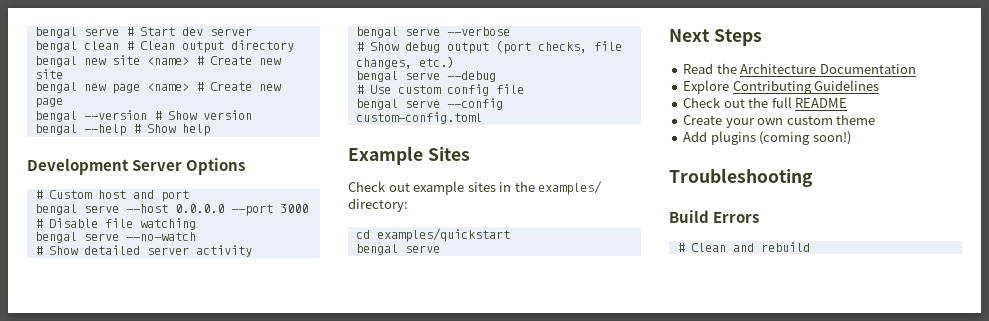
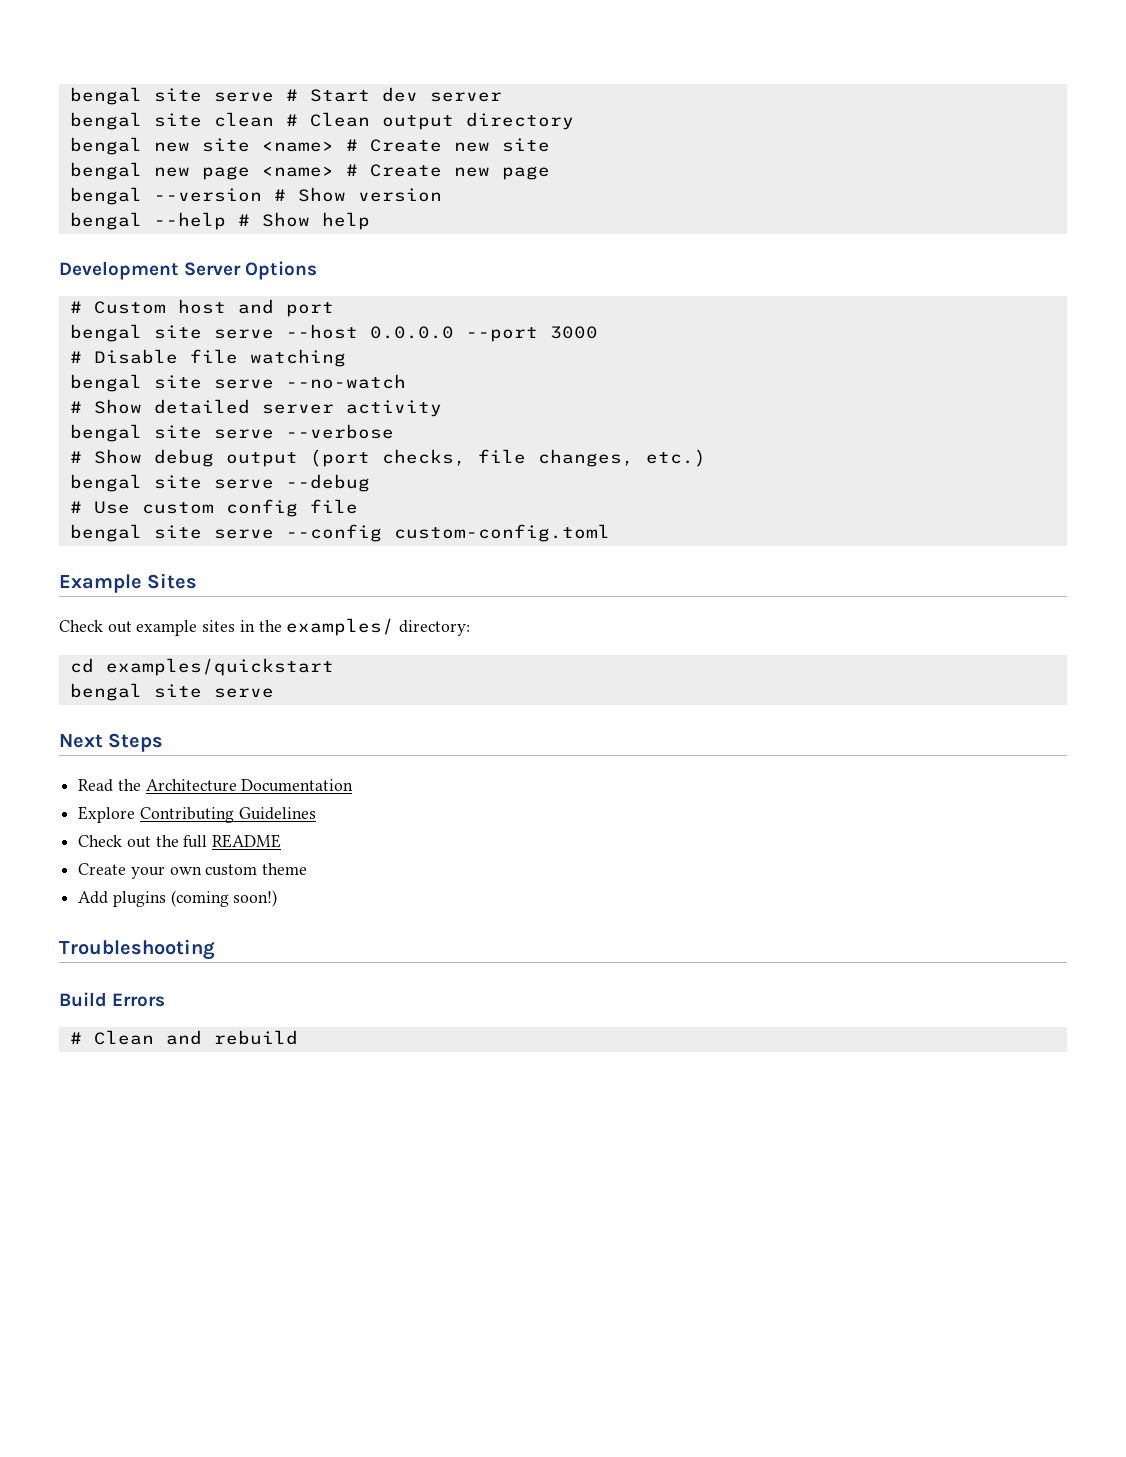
[34,27,77,38] bengal -> [69,87,202,105] bengal site
(77, 46) none -> [153,113,202,127] site
(77, 209) none -> [153,325,202,339] site
(77, 237) none -> [153,375,202,389] site
(398, 32) none -> [153,425,202,439] site
(398, 76) none -> [153,475,202,489] site
(398, 104) none -> [153,525,202,539] site
(398, 249) none -> [153,684,202,698] site

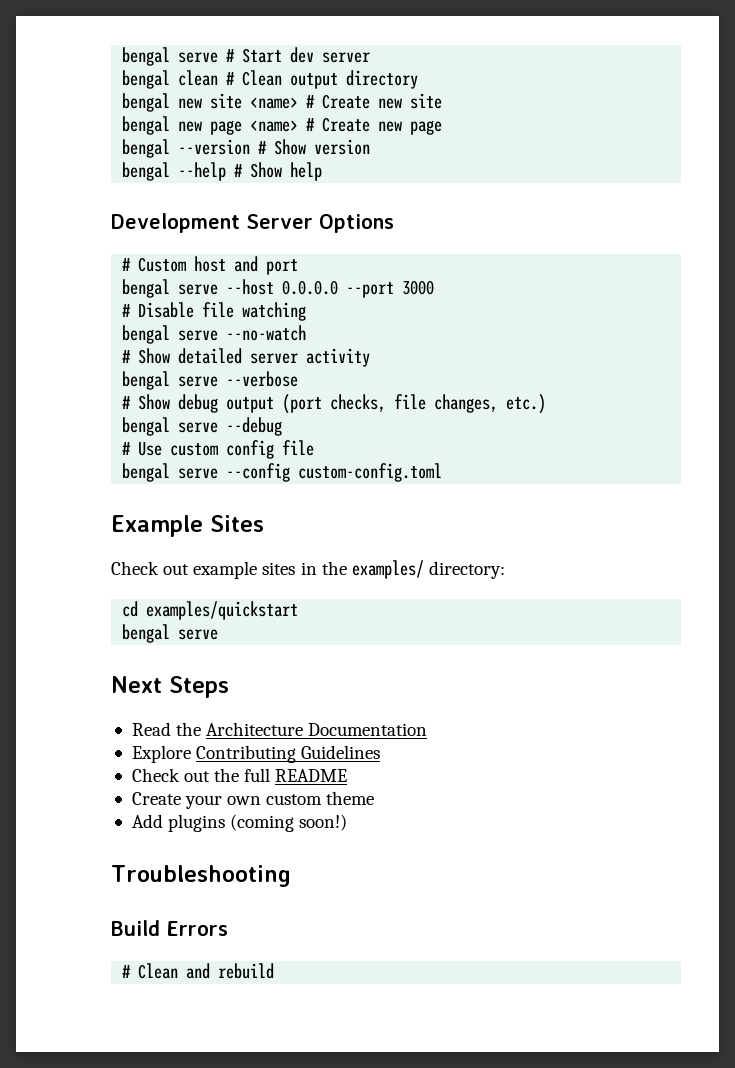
[69,87,202,105] bengal site -> [122,47,171,66] bengal
[153,113,202,127] site -> (171, 79) none
[153,325,202,339] site -> (171, 288) none
[153,375,202,389] site -> (171, 334) none
[153,425,202,439] site -> (171, 380) none
[153,475,202,489] site -> (171, 426) none
[153,525,202,539] site -> (171, 472) none
[153,684,202,698] site -> (171, 633) none

